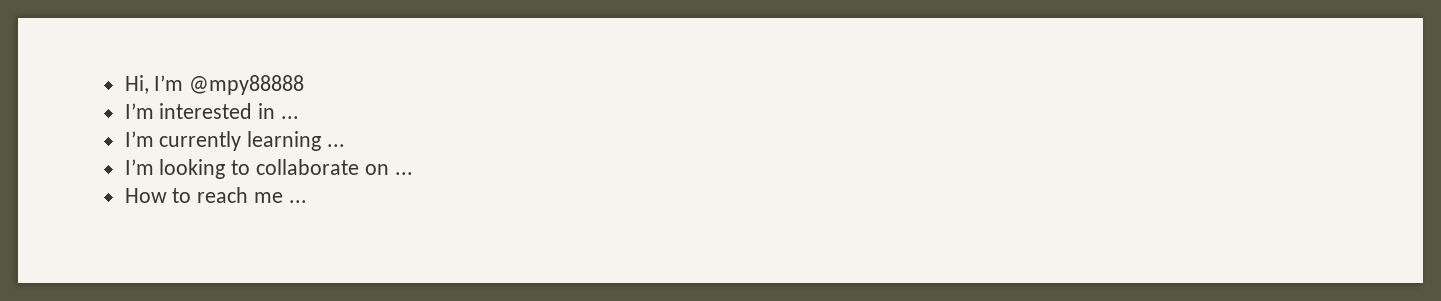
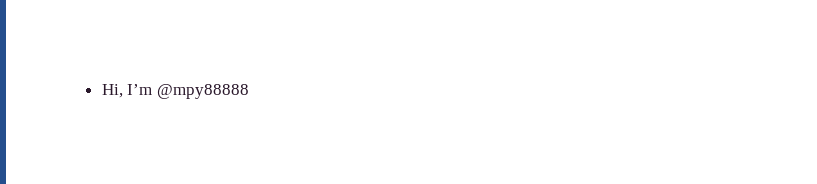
[124,103,300,119] [124,131,346,151] [124,159,413,179] [124,187,307,203] // I’m interested in ... // I’m currently learning ... // I’m looking to collaborate on ... // How to reach me ... -> (249, 91) none

